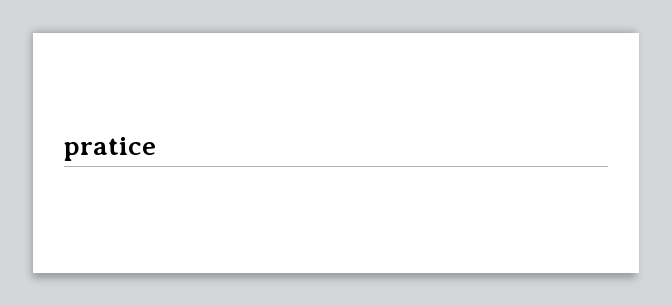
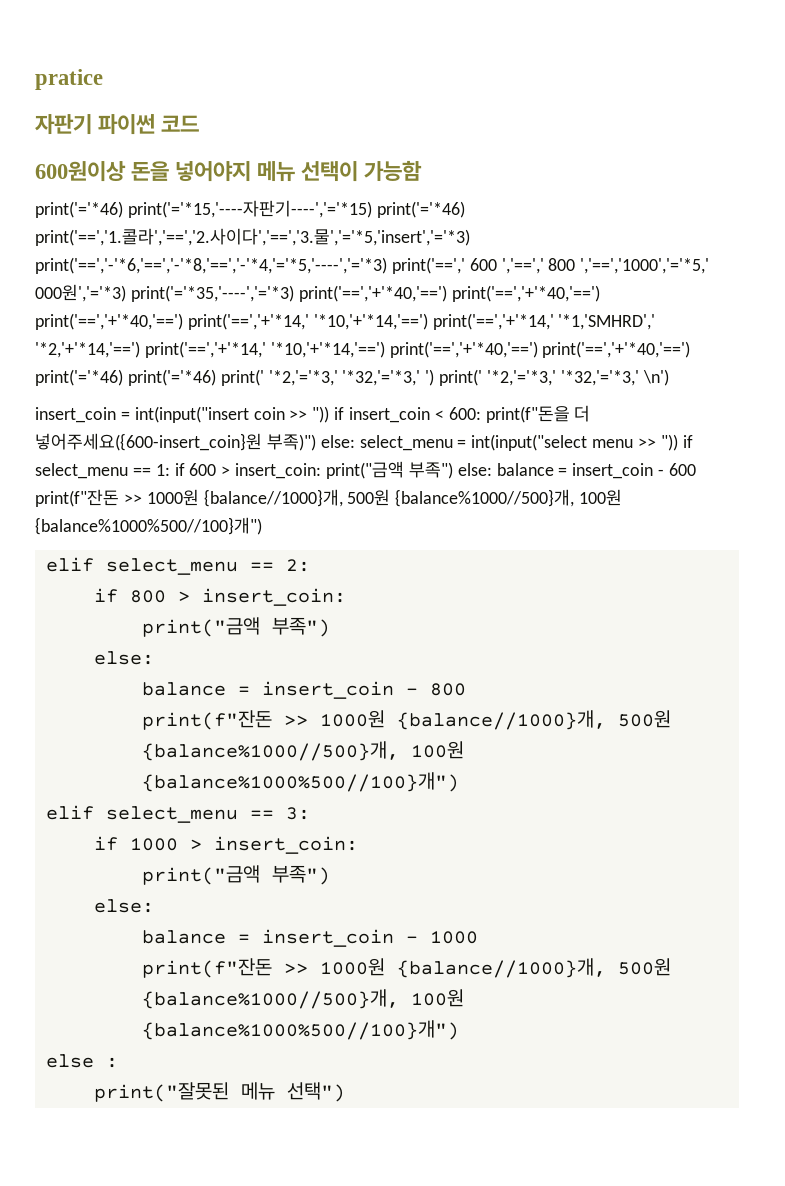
(156, 149) none -> [35,114,200,135] [35,160,423,182] [35,200,465,218] [35,228,470,246] [35,257,710,274] [35,284,600,302] [35,313,656,330] [35,341,691,358] [35,369,669,386] [35,405,591,423] [35,433,693,451] [35,461,697,479] [35,489,623,507] [35,517,262,535] [45,557,310,575] [93,588,346,606] [141,617,330,637] [93,651,154,665] [141,681,466,699] [141,710,671,730] [141,741,464,761] [141,772,459,792] [45,805,310,823] [93,836,358,854] [141,865,330,885] [93,899,154,913] [141,929,478,947] [141,958,671,978] [141,989,464,1009] [141,1020,459,1040] [45,1054,118,1068] [93,1082,345,1102] // 자판기 파이썬 코드 // 600원이상 돈을 넣어야지 메뉴 선택이 가능함 // print('='*46) print('='*15,'----자판기----','='*15) print('='*46) print('==','1.콜라','==','2.사이다','==','3.물','='*5,'insert','='*3) print('==','-'*6,'==','-'*8,'==','-'*4,'='*5,'----','='*3) print('==',' 600 ','==',' 800 ','==','1000','='*5,' 000원','='*3) print('='*35,'----','='*3) print('==','+'*40,'==') print('==','+'*40,'==') print('==','+'*40,'==') print('==','+'*14,' '*10,'+'*14,'==') print('==','+'*14,' '*1,'SMHRD',' '*2,'+'*14,'==') print('==','+'*14,' '*10,'+'*14,'==') print('==','+'*40,'==') print('==','+'*40,'==') print('='*46) print('='*46) print(' '*2,'='*3,' '*32,'='*3,' ') print(' '*2,'='*3,' '*32,'='*3,' \n') // insert_coin = int(input("insert coin >> ")) if insert_coin < 600: print(f"돈을 더 넣어주세요({600-insert_coin}원 부족)") else: select_menu = int(input("select menu >> ")) if select_menu == 1: if 600 > insert_coin: print("금액 부족") else: balance = insert_coin - 600 print(f"잔돈 >> 1000원 {balance//1000}개, 500원 {balance%1000//500}개, 100원 {balance%1000%500//100}개") // elif select_menu == 2: // if 800 > insert_coin: // print("금액 부족") // else: // balance = insert_coin - 800 // print(f"잔돈 >> 1000원 {balance//1000}개, 500원 {balance%1000//500}개, 100원 {balance%1000%500//100}개") // elif select_menu == 3: // if 1000 > insert_coin: // print("금액 부족") // else: // balance = insert_coin - 1000 // print(f"잔돈 >> 1000원 {balance//1000}개, 500원 {balance%1000//500}개, 100원 {balance%1000%500//100}개") // else : // print("잘못된 메뉴 선택")

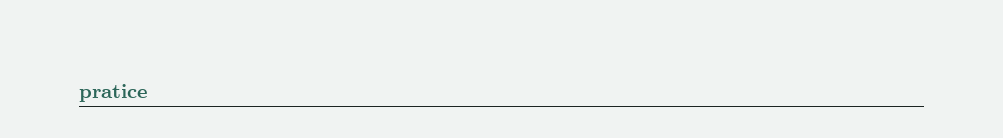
[35,114,200,135] [35,160,423,182] [35,200,465,218] [35,228,470,246] [35,257,710,274] [35,284,600,302] [35,313,656,330] [35,341,691,358] [35,369,669,386] [35,405,591,423] [35,433,693,451] [35,461,697,479] [35,489,623,507] [35,517,262,535] [45,557,310,575] [93,588,346,606] [141,617,330,637] [93,651,154,665] [141,681,466,699] [141,710,671,730] [141,741,464,761] [141,772,459,792] [45,805,310,823] [93,836,358,854] [141,865,330,885] [93,899,154,913] [141,929,478,947] [141,958,671,978] [141,989,464,1009] [141,1020,459,1040] [45,1054,118,1068] [93,1082,345,1102] // 자판기 파이썬 코드 // 600원이상 돈을 넣어야지 메뉴 선택이 가능함 // print('='*46) print('='*15,'----자판기----','='*15) print('='*46) print('==','1.콜라','==','2.사이다','==','3.물','='*5,'insert','='*3) print('==','-'*6,'==','-'*8,'==','-'*4,'='*5,'----','='*3) print('==',' 600 ','==',' 800 ','==','1000','='*5,' 000원','='*3) print('='*35,'----','='*3) print('==','+'*40,'==') print('==','+'*40,'==') print('==','+'*40,'==') print('==','+'*14,' '*10,'+'*14,'==') print('==','+'*14,' '*1,'SMHRD',' '*2,'+'*14,'==') print('==','+'*14,' '*10,'+'*14,'==') print('==','+'*40,'==') print('==','+'*40,'==') print('='*46) print('='*46) print(' '*2,'='*3,' '*32,'='*3,' ') print(' '*2,'='*3,' '*32,'='*3,' \n') // insert_coin = int(input("insert coin >> ")) if insert_coin < 600: print(f"돈을 더 넣어주세요({600-insert_coin}원 부족)") else: select_menu = int(input("select menu >> ")) if select_menu == 1: if 600 > insert_coin: print("금액 부족") else: balance = insert_coin - 600 print(f"잔돈 >> 1000원 {balance//1000}개, 500원 {balance%1000//500}개, 100원 {balance%1000%500//100}개") // elif select_menu == 2: // if 800 > insert_coin: // print("금액 부족") // else: // balance = insert_coin - 800 // print(f"잔돈 >> 1000원 {balance//1000}개, 500원 {balance%1000//500}개, 100원 {balance%1000%500//100}개") // elif select_menu == 3: // if 1000 > insert_coin: // print("금액 부족") // else: // balance = insert_coin - 1000 // print(f"잔돈 >> 1000원 {balance//1000}개, 500원 {balance%1000//500}개, 100원 {balance%1000%500//100}개") // else : // print("잘못된 메뉴 선택") -> (148, 93) none

